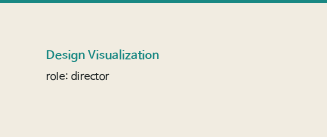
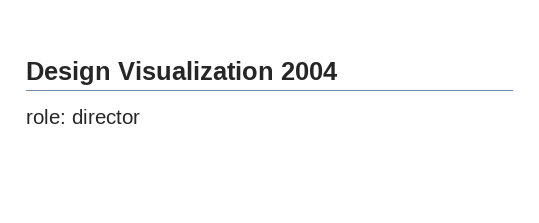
(160, 54) none -> [281,62,338,80] 2004

